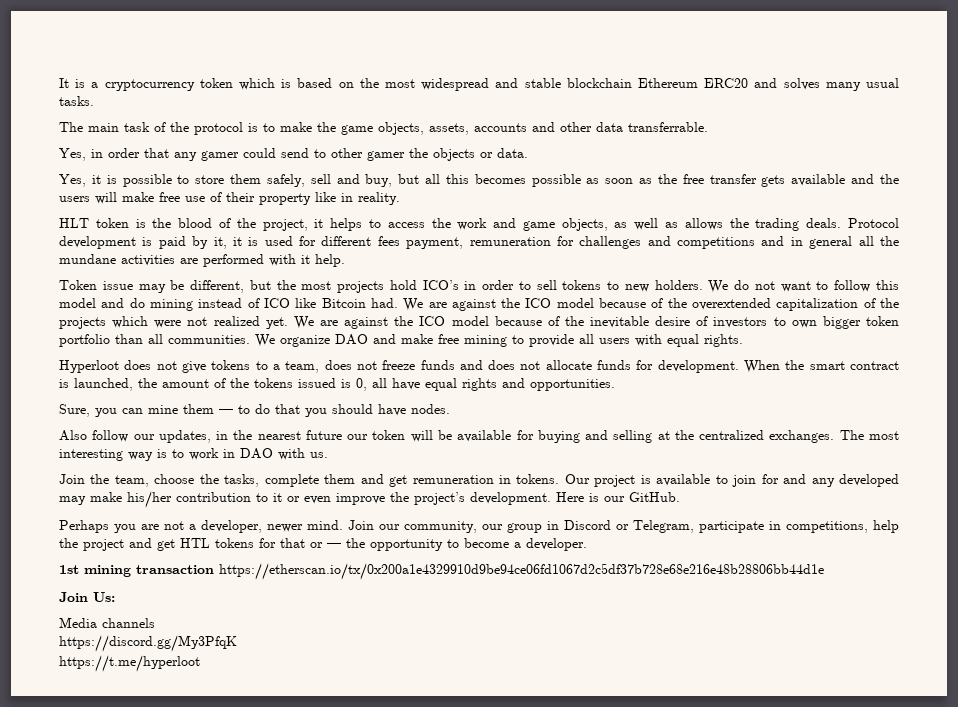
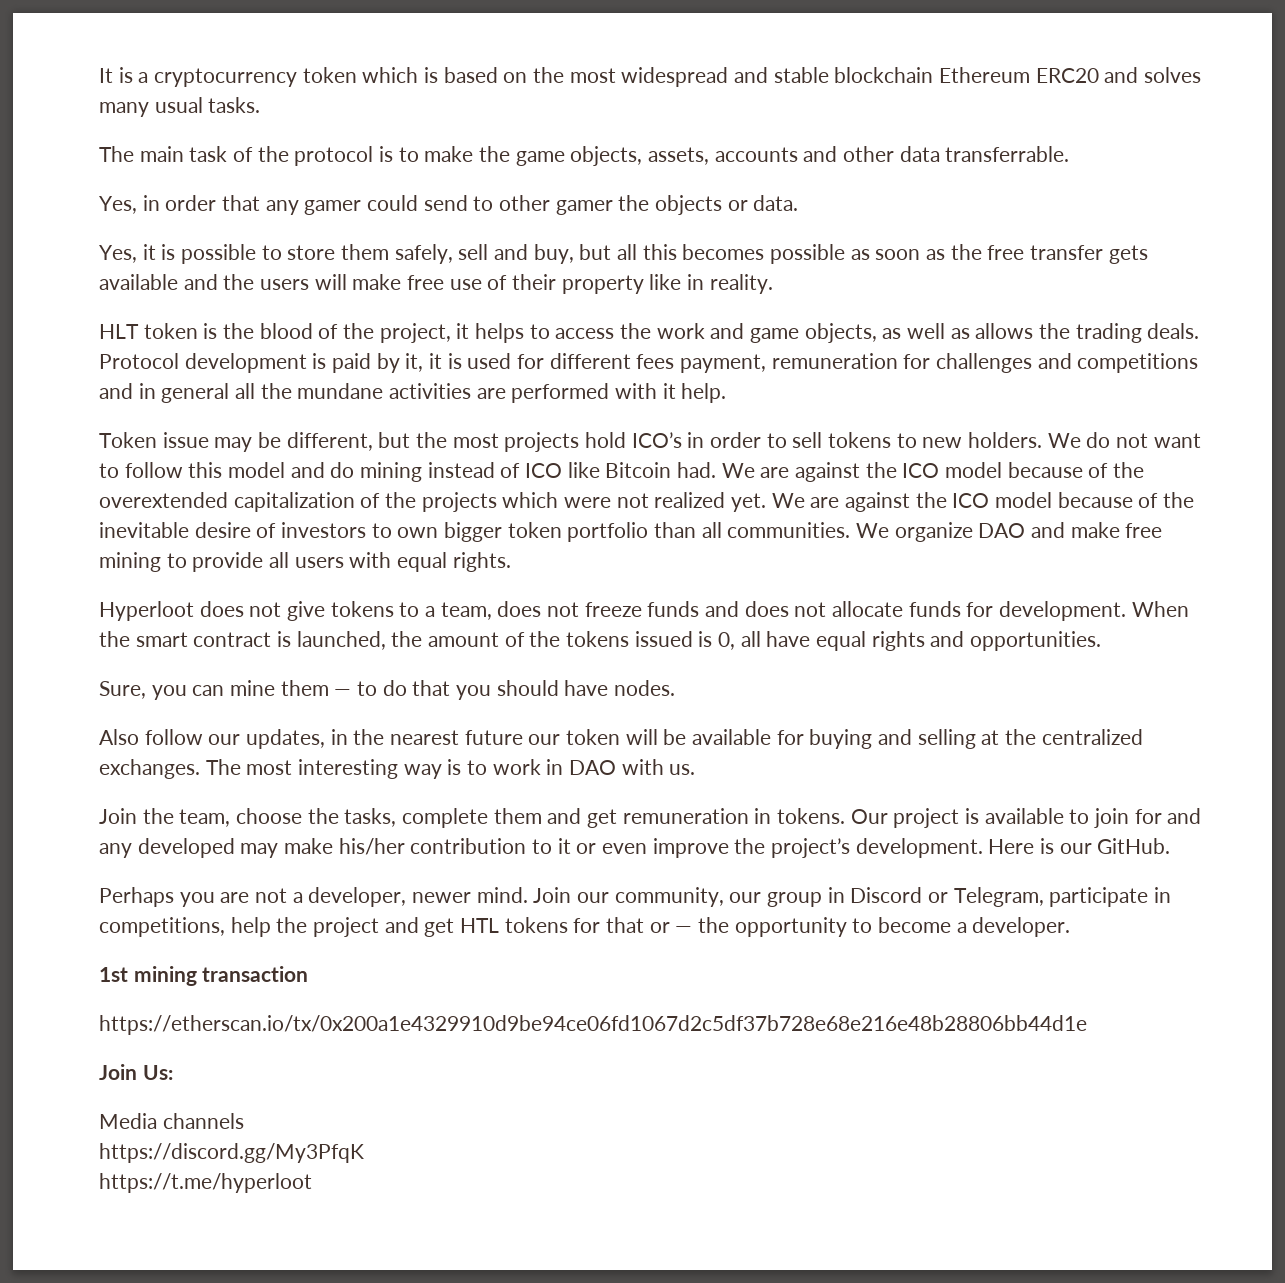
(214, 569) none -> (309, 974) //

